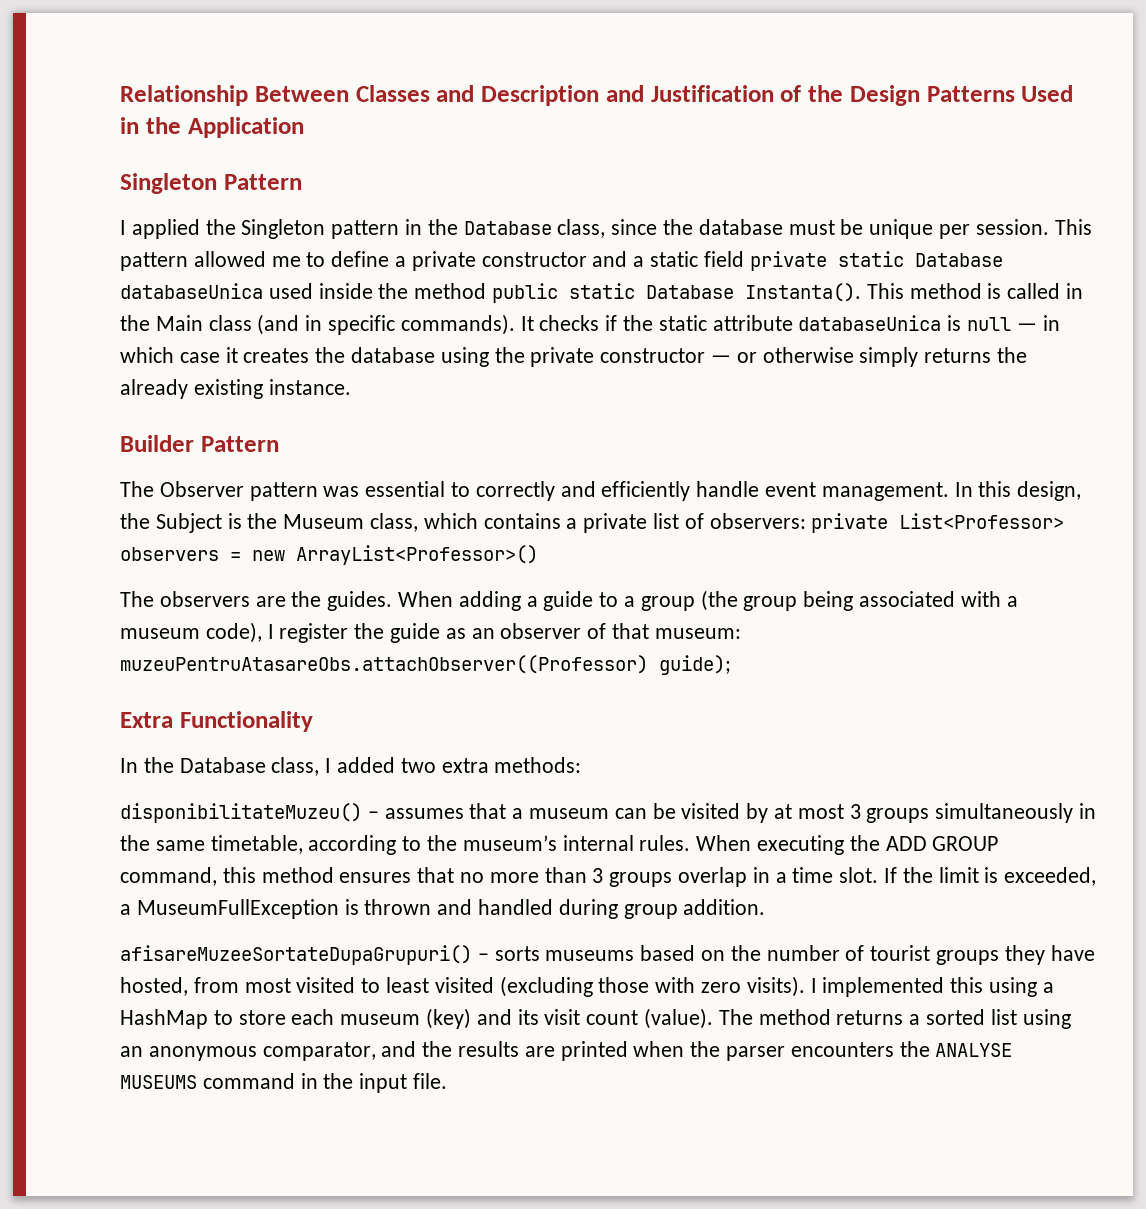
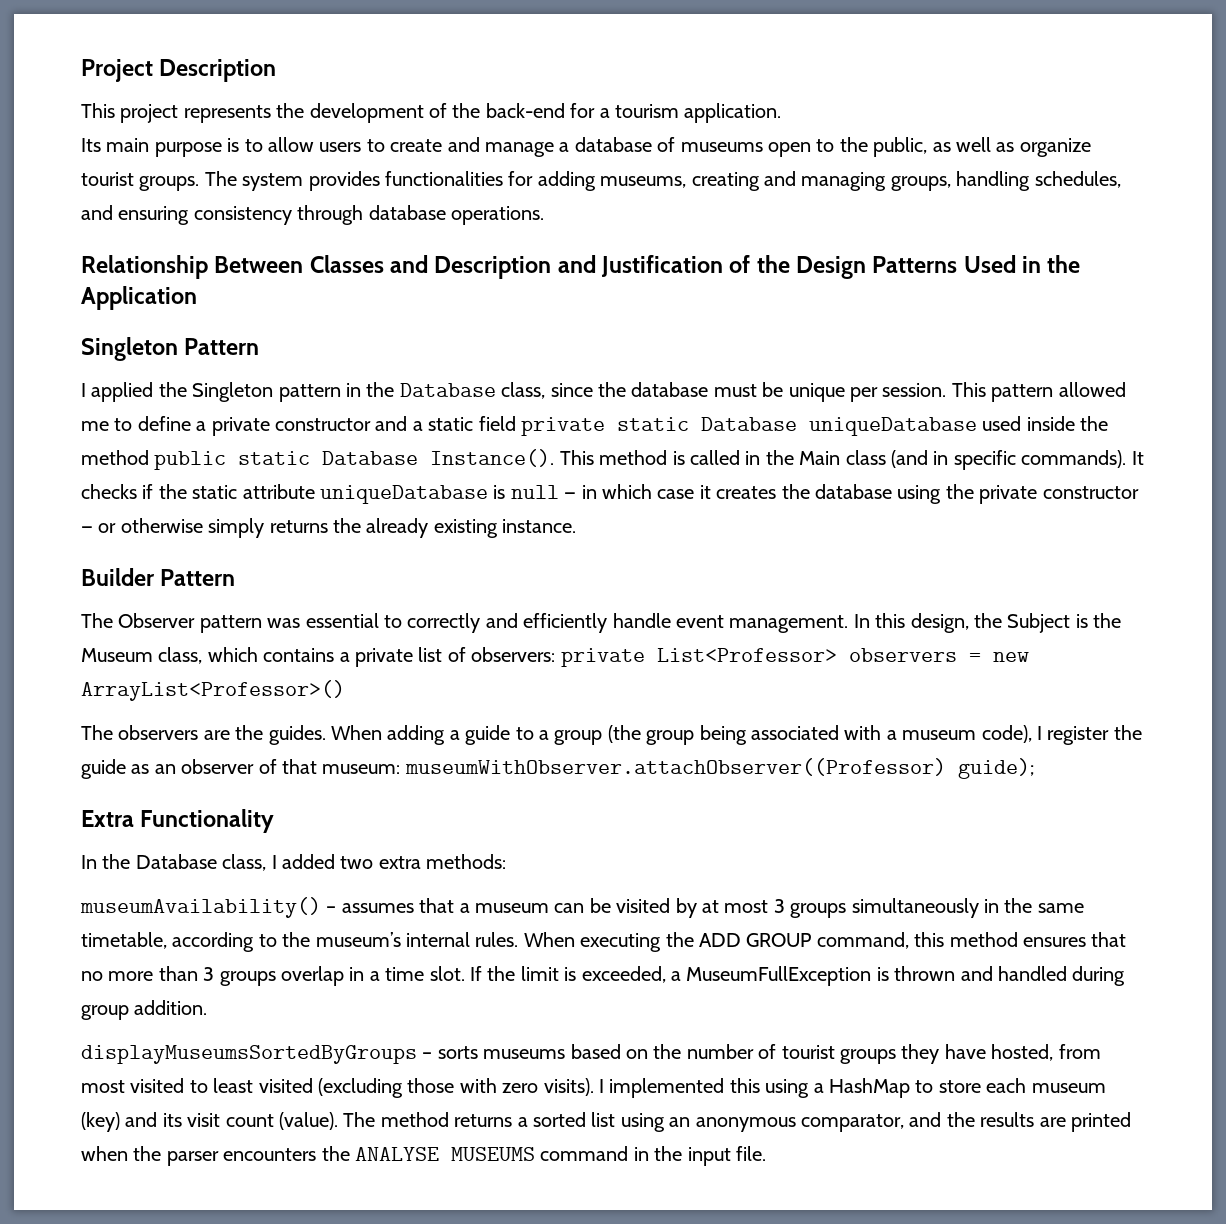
(120, 95) none -> [81,59,277,82] [81,103,782,123] [81,137,1091,157] [81,171,1121,191] [81,205,544,225] Project Description // This project represents the development of the back-end for a tourism application. // Its main purpose is to allow users to create and manage a database of museums open to the public, as well as organize tourist groups. The system provides functionalities for adding museums, creating and managing groups, handling schedules, and ensuring consistency through database operations. //
[120,283,263,299] databaseUnica -> [808,417,977,436] uniqueDatabase
[745,283,862,302] Instanta(). -> [430,449,555,467] Instance().
[798,315,942,331] databaseUnica -> [320,485,488,504] uniqueDatabase
[120,655,648,674] muzeuPentruAtasareObs.attachObserver((Professor) -> [404,758,946,776] museumWithObserver.attachObserver((Professor)
[120,803,362,823] disponibilitateMuzeu() -> [80,897,321,918] museumAvailability()
[120,945,472,965] afisareMuzeeSortateDupaGrupuri() -> [81,1045,417,1064] displayMuseumsSortedByGroups

